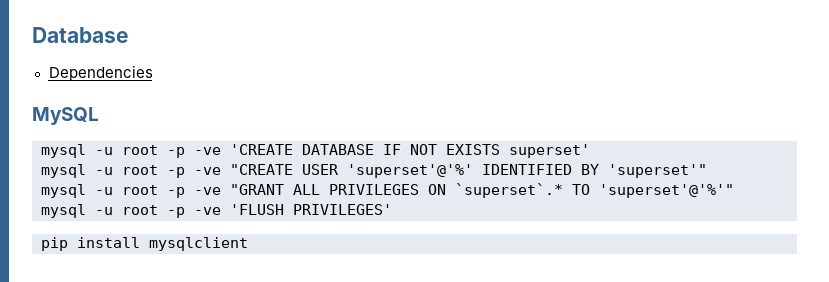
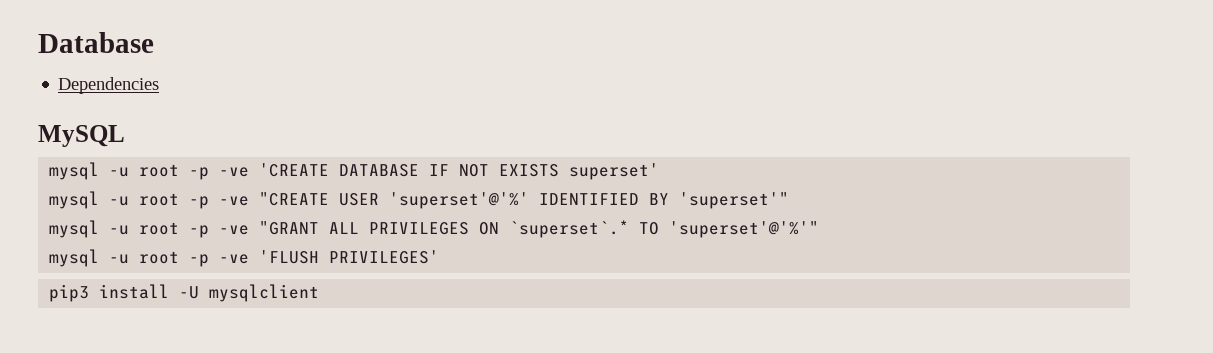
[41,237,140,251] pip install -> [49,284,200,302] pip3 install -U

